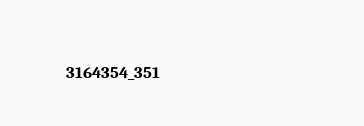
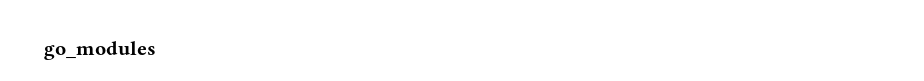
[66,67,160,80] 3164354_351 -> [44,41,156,60] go_modules

